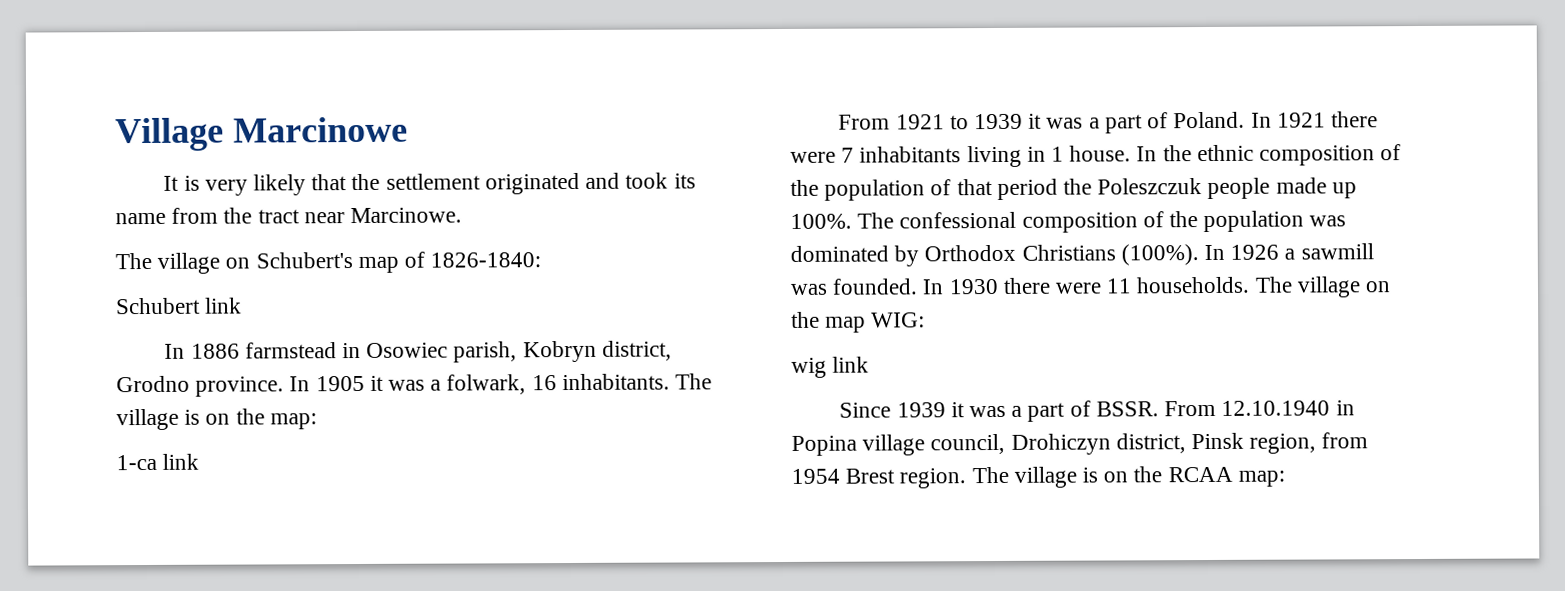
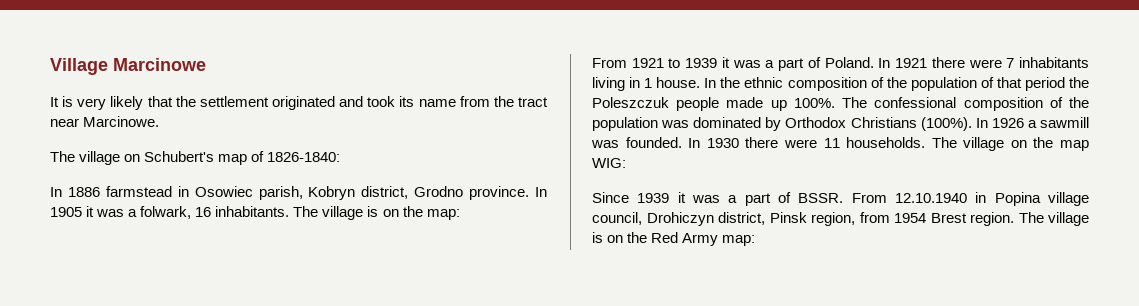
[116,297,243,315] // Schubert link -> (341, 157) none
[116,453,200,471] // 1-ca link -> (460, 214) none
[791,356,870,378] // wig link -> (626, 163) none
[1167,466,1233,483] RCAA -> [651,232,719,246] Red Army

